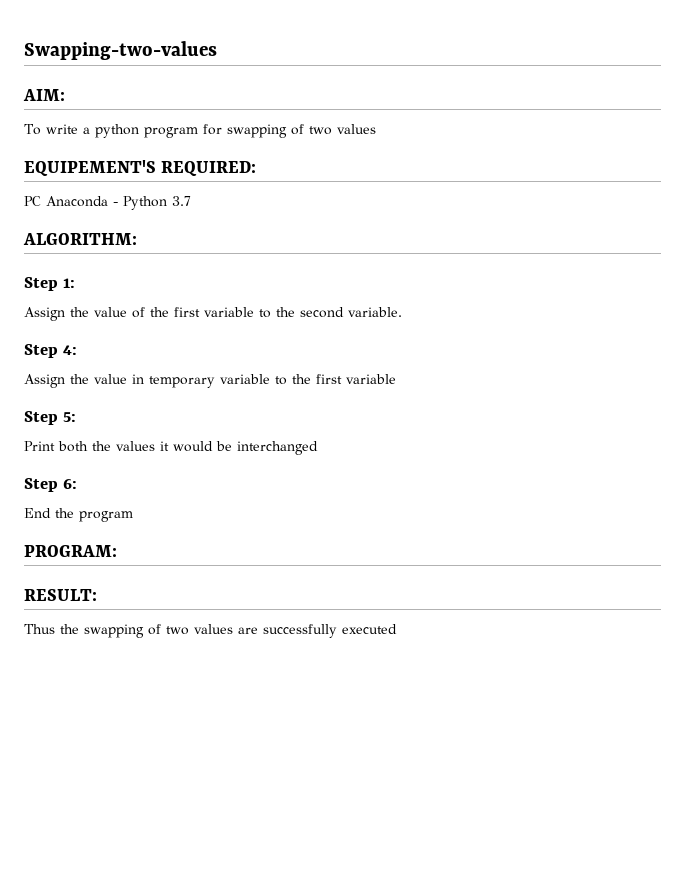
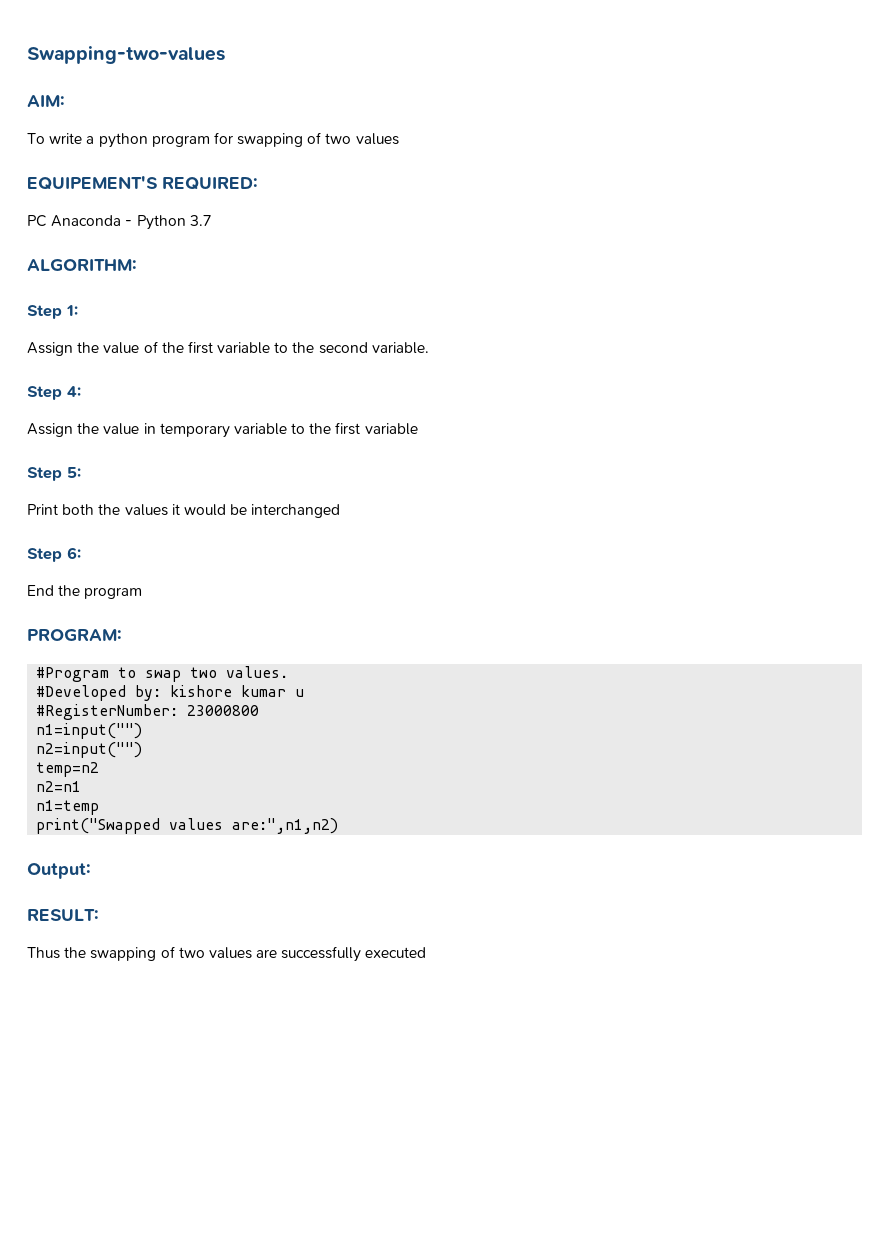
(117, 551) none -> [36,666,289,682] [36,685,305,701] [36,704,260,720] [36,723,143,739] [36,742,143,758] [36,762,100,777] [36,781,82,792] [36,800,100,815] [36,818,339,834] [27,863,91,879] // #Program to swap two values. // #Developed by: kishore kumar u // #RegisterNumber: 23000800 // n1=input("") // n2=input("") // temp=n2 // n2=n1 // n1=temp // print("Swapped values are:",n1,n2) // Output:

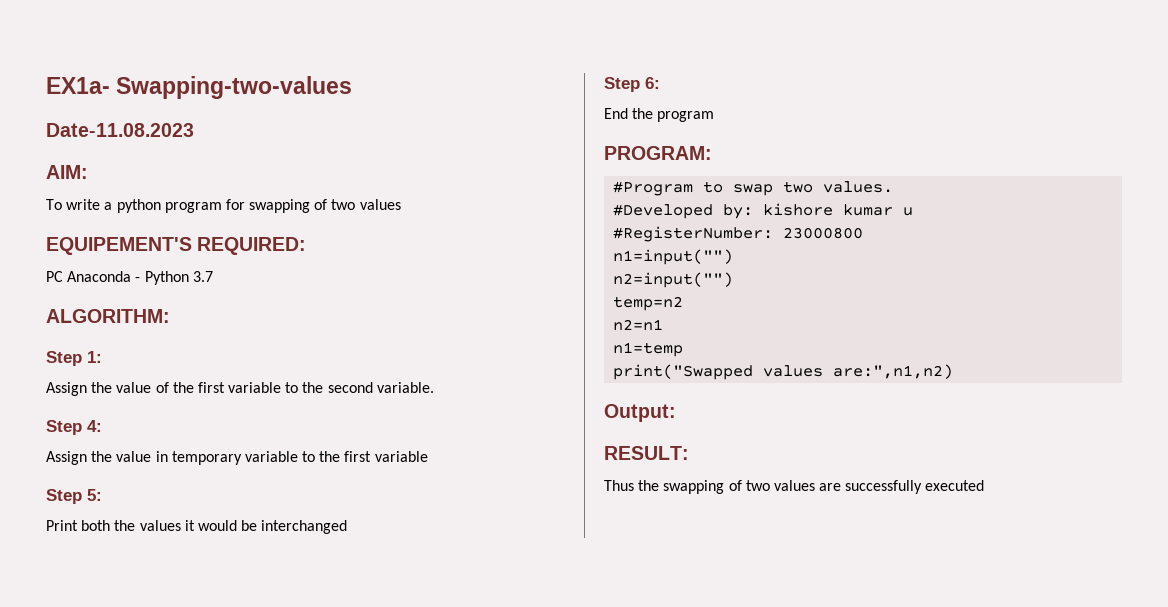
(27, 55) none -> [46,77,110,94] EX1a-
(225, 55) none -> [46,123,194,137] // Date-11.08.2023

